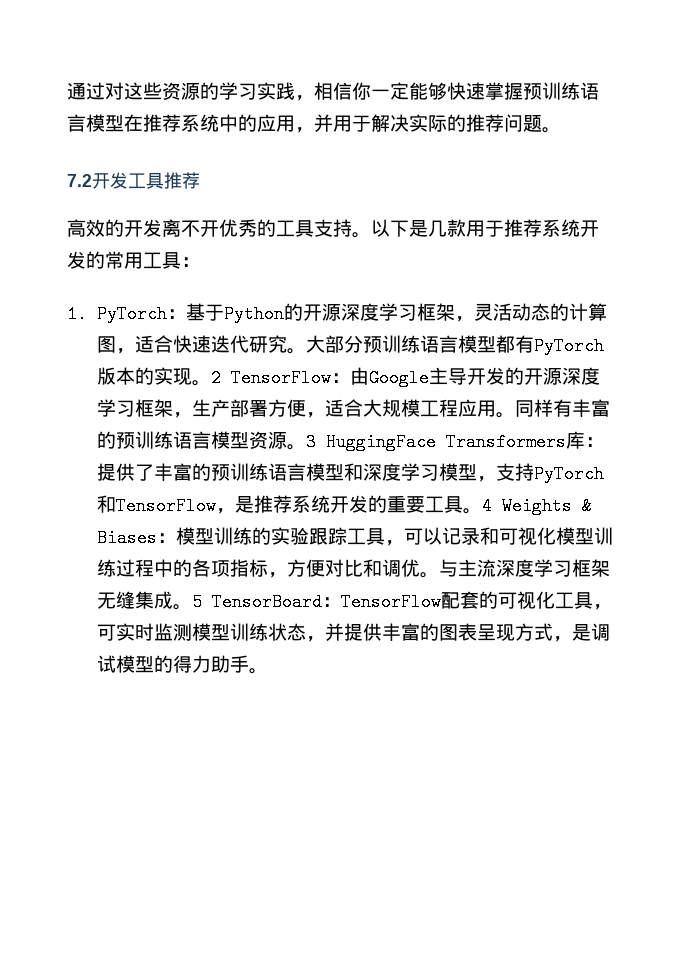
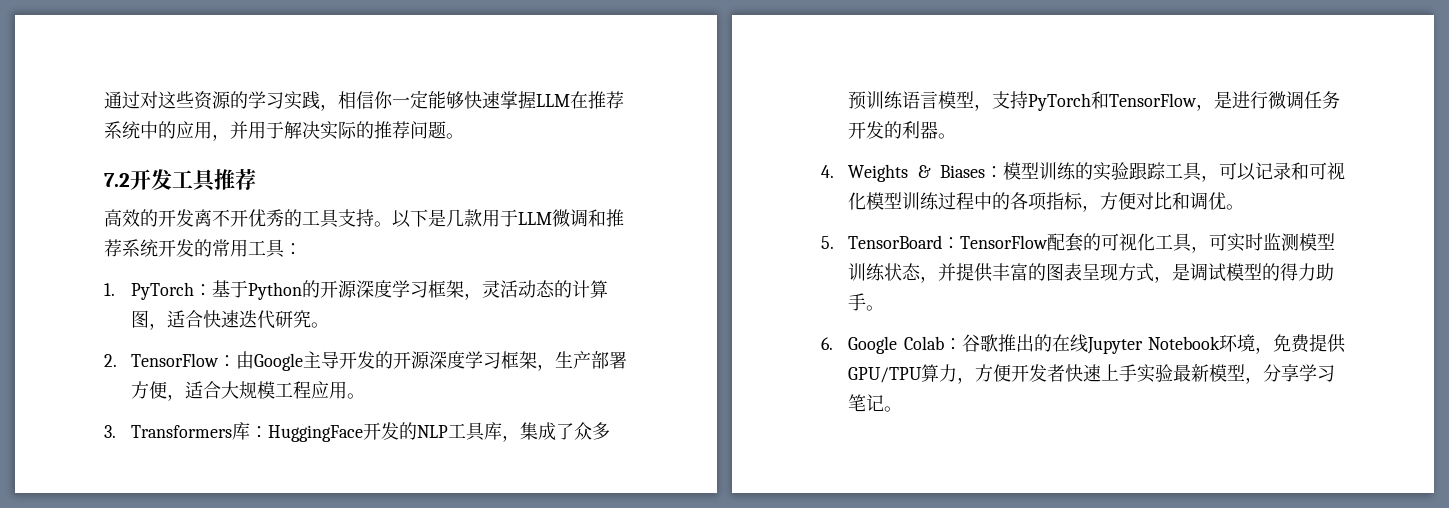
[523,82,599,100] [67,114,124,132] 预训练语言模型 -> [536,94,570,107] LLM
(504, 228) none -> [518,209,606,227] LLM微调和
[305,335,604,355] [96,367,221,387] 大部分预训练语言模型都有PyTorch版本的实现。2 -> [104,354,117,367] // 2.
[514,399,610,417] [96,431,604,451] [96,463,439,481] 同样有丰富的预训练语言模型资源。3 HuggingFace Transformers库：提供了丰富的预训练语言模型和深度学习 -> [104,422,611,442] [848,91,939,110] // 3. Transformers库：HuggingFace开发的NLP工具库，集成了众多预训练语言
[253,495,492,515] 推荐系统开发的重要工具。4 -> [1232,91,1341,109] [848,121,957,139] [821,165,834,178] 进行微调任务开发的利器。 // 4.
[438,559,610,577] [96,591,202,611] 与主流深度学习框架无缝集成。5 -> [821,236,834,249] // 5.
(268, 671) none -> [821,334,1346,354] [848,364,1336,384] [848,394,903,412] // 6. Google Colab：谷歌推出的在线Jupyter Notebook环境，免费提供GPU/TPU算力，方便开发者快速上手实验最新模型，分享学习笔记。

